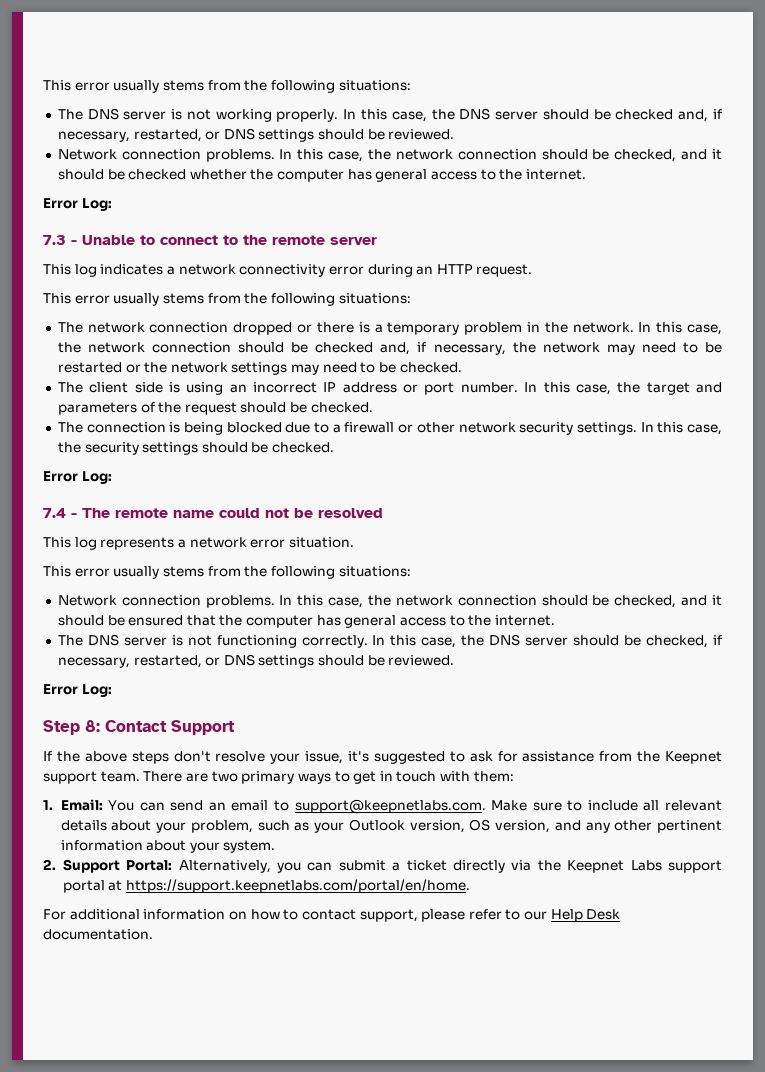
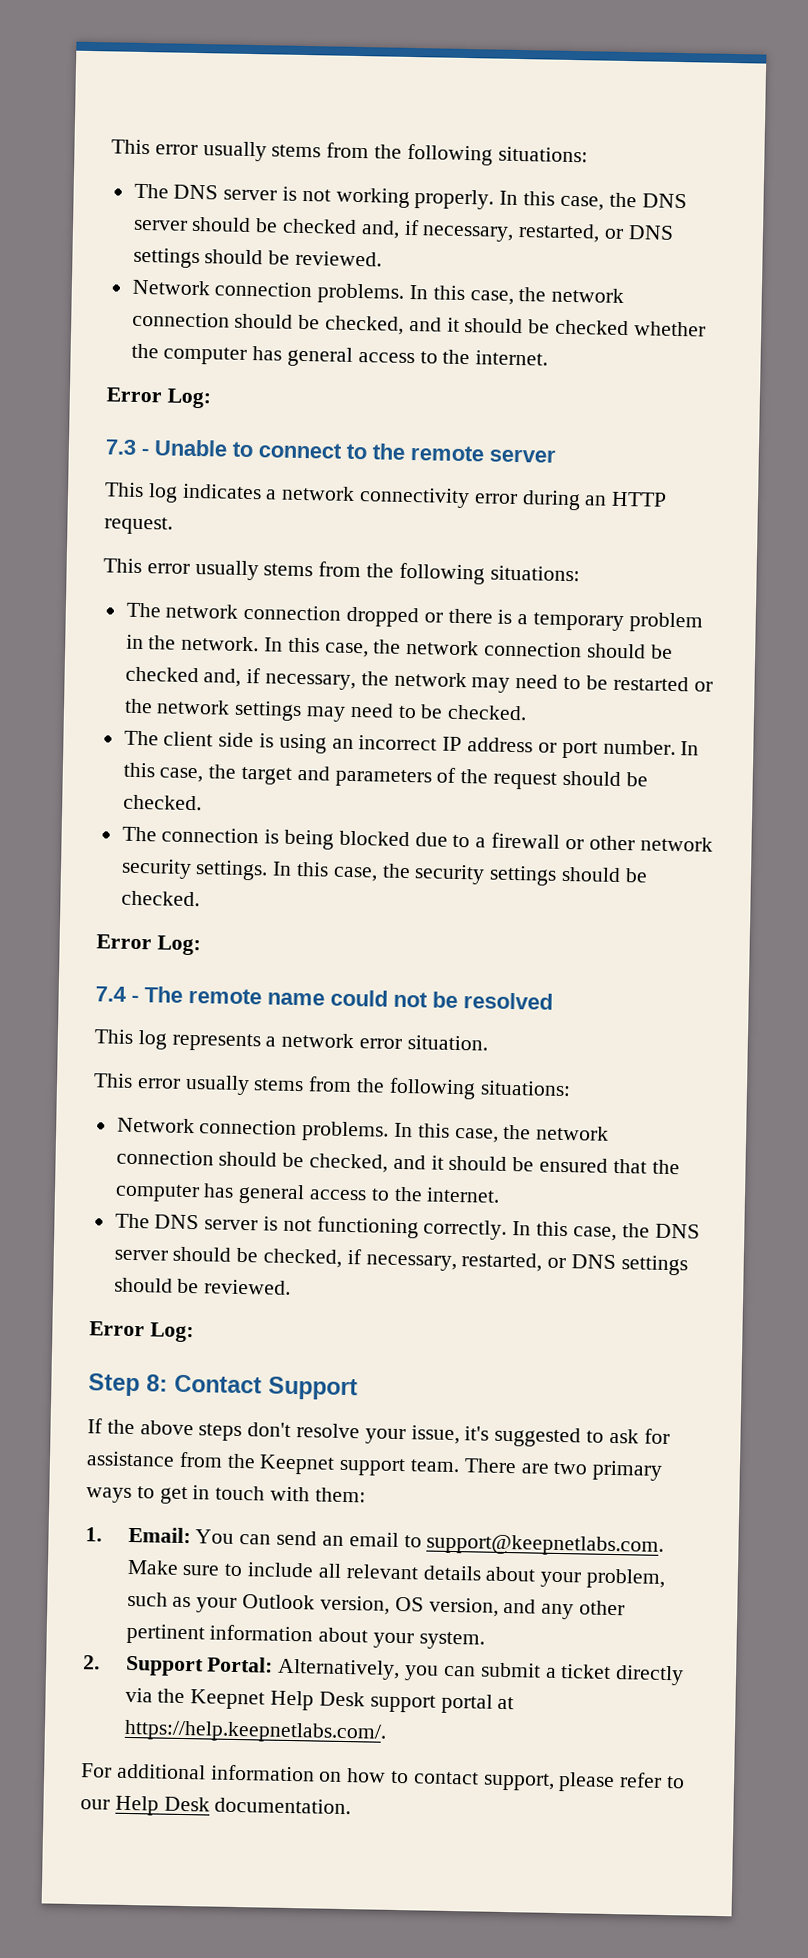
[630,860,662,871] Labs -> [270,1690,365,1711] Help Desk
[126,879,471,893] https://support.keepnetlabs.com/portal/en/home. -> [123,1719,387,1744] https://help.keepnetlabs.com/.

